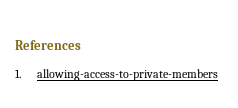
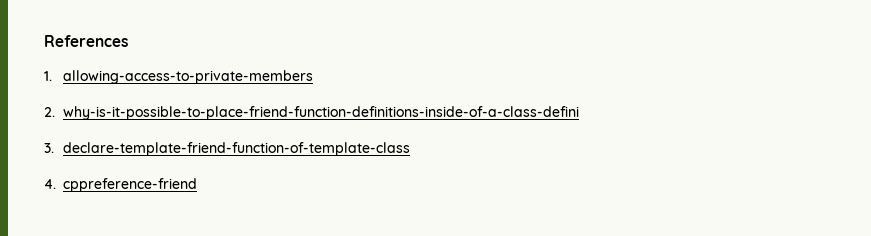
(219, 75) none -> [44,106,579,120] [44,142,410,156] [44,178,197,192] // 2. why-is-it-possible-to-place-friend-function-definitions-inside-of-a-class-defini // 3. declare-template-friend-function-of-template-class // 4. cppreference-friend

